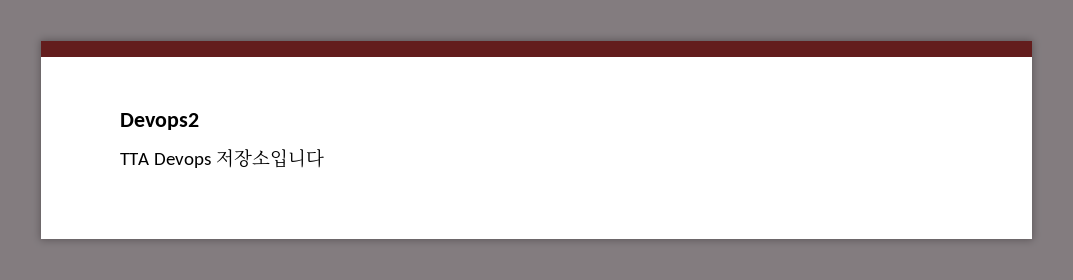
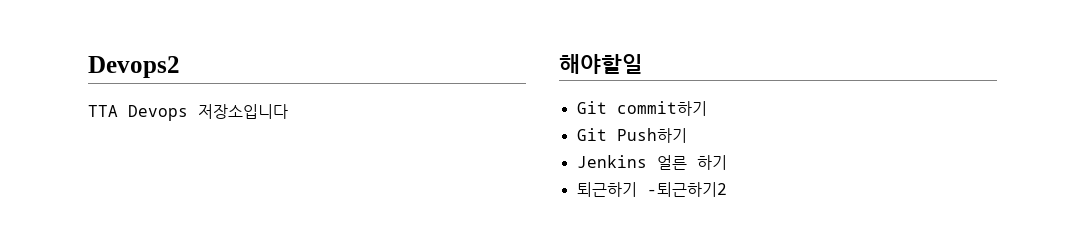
(324, 158) none -> [559,54,643,74] [576,101,707,116] [576,128,687,143] [576,155,727,170] [576,182,727,197] // 해야할일 // Git commit하기 // Git Push하기 // Jenkins 얼른 하기 // 퇴근하기 -퇴근하기2

